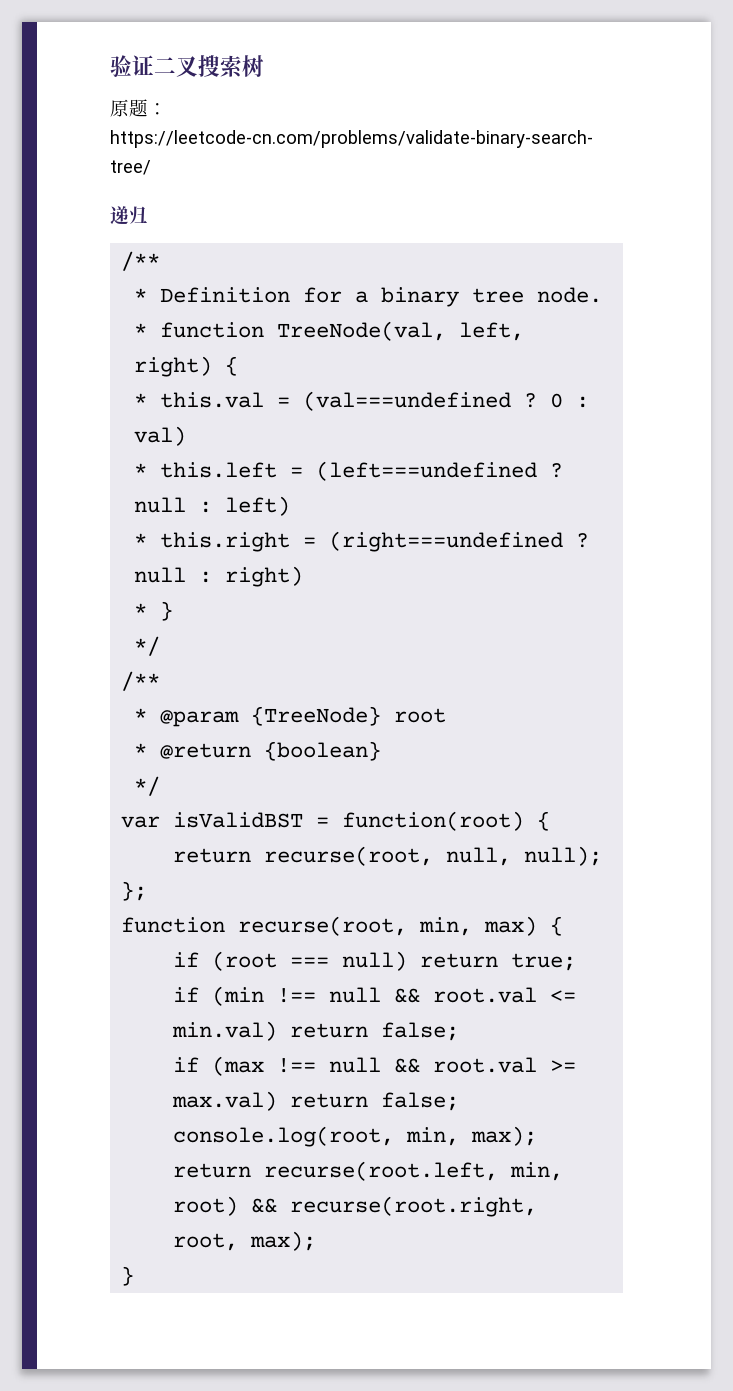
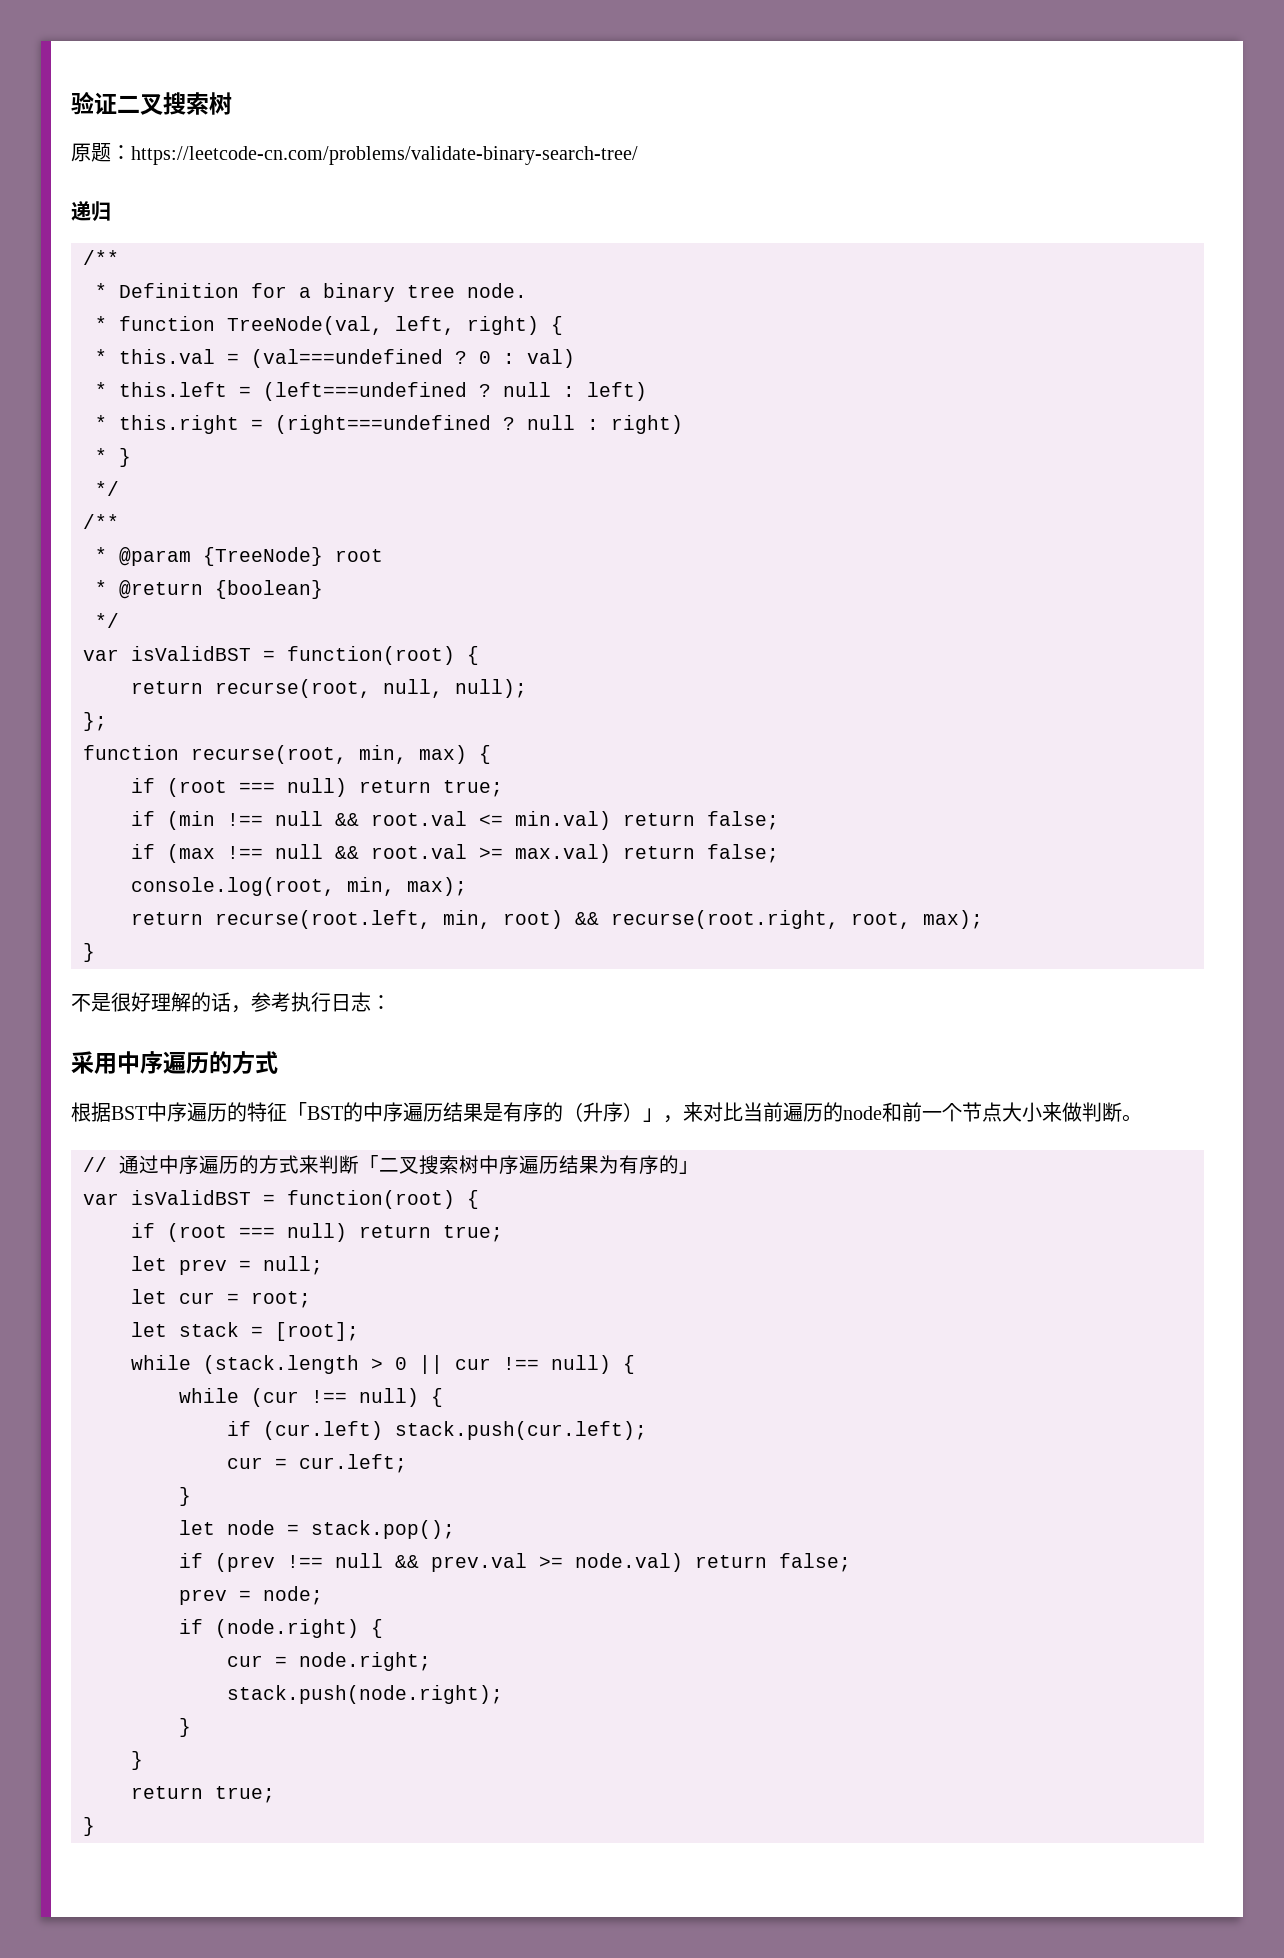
(135, 1276) none -> [71,992,391,1013] [71,1051,278,1074] [71,1102,1142,1123] [83,1155,699,1175] [83,1190,479,1209] [131,1223,503,1242] [131,1256,323,1275] [131,1289,311,1308] [131,1322,359,1341] [131,1355,635,1374] [179,1388,443,1407] [227,1421,647,1440] [227,1454,407,1473] [179,1487,191,1506] [179,1520,455,1539] [179,1553,851,1572] [179,1586,323,1605] [179,1619,383,1638] [227,1652,431,1671] [227,1685,503,1704] [179,1718,191,1737] [131,1751,143,1770] [131,1786,275,1803] [83,1817,95,1836] // 不是很好理解的话，参考执行日志： // 采用中序遍历的方式 // 根据BST中序遍历的特征「BST的中序遍历结果是有序的（升序）」，来对比当前遍历的node和前一个节点大小来做判断。 // // 通过中序遍历的方式来判断「二叉搜索树中序遍历结果为有序的」 // var isValidBST = function(root) { // if (root === null) return true; // let prev = null; // let cur = root; // let stack = [root]; // while (stack.length > 0 || cur !== null) { // while (cur !== null) { // if (cur.left) stack.push(cur.left); // cur = cur.left; // } // let node = stack.pop(); // if (prev !== null && prev.val >= node.val) return false; // prev = node; // if (node.right) { // cur = node.right; // stack.push(node.right); // } // } // return true; // }

